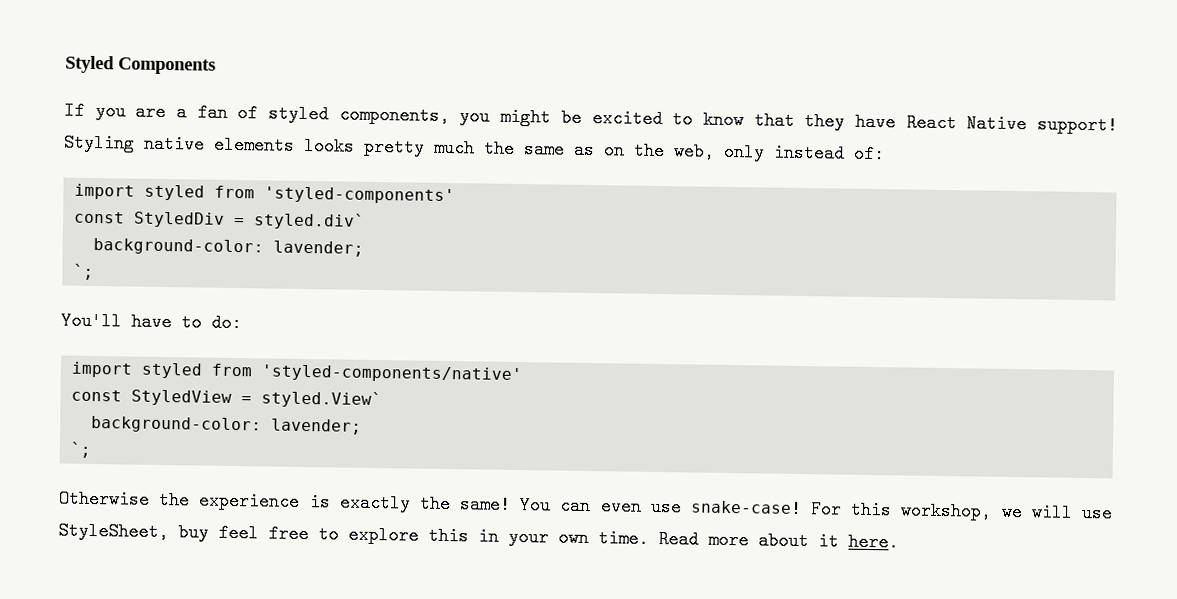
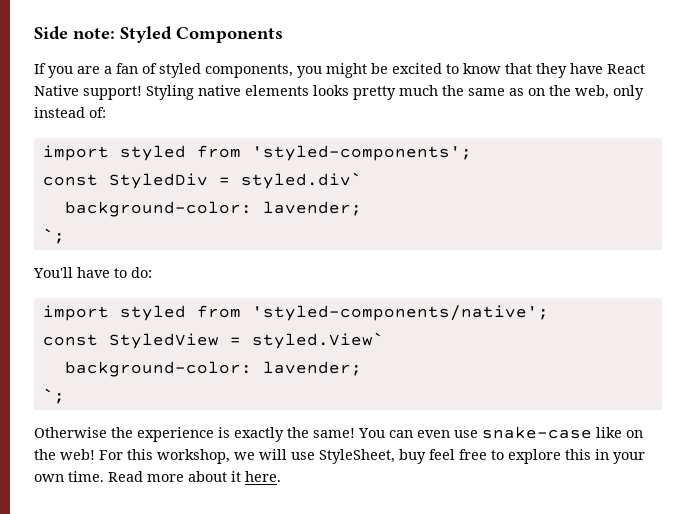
(65, 64) none -> [34,26,115,40] Side note:
[264,186,456,205] 'styled-components' -> [251,145,472,161] 'styled-components';
[261,364,524,384] 'styled-components/native' -> [251,305,549,321] 'styled-components/native';
[689,498,802,519] snake-case! -> [482,426,643,439] [34,449,95,460] snake-case like on the web!

